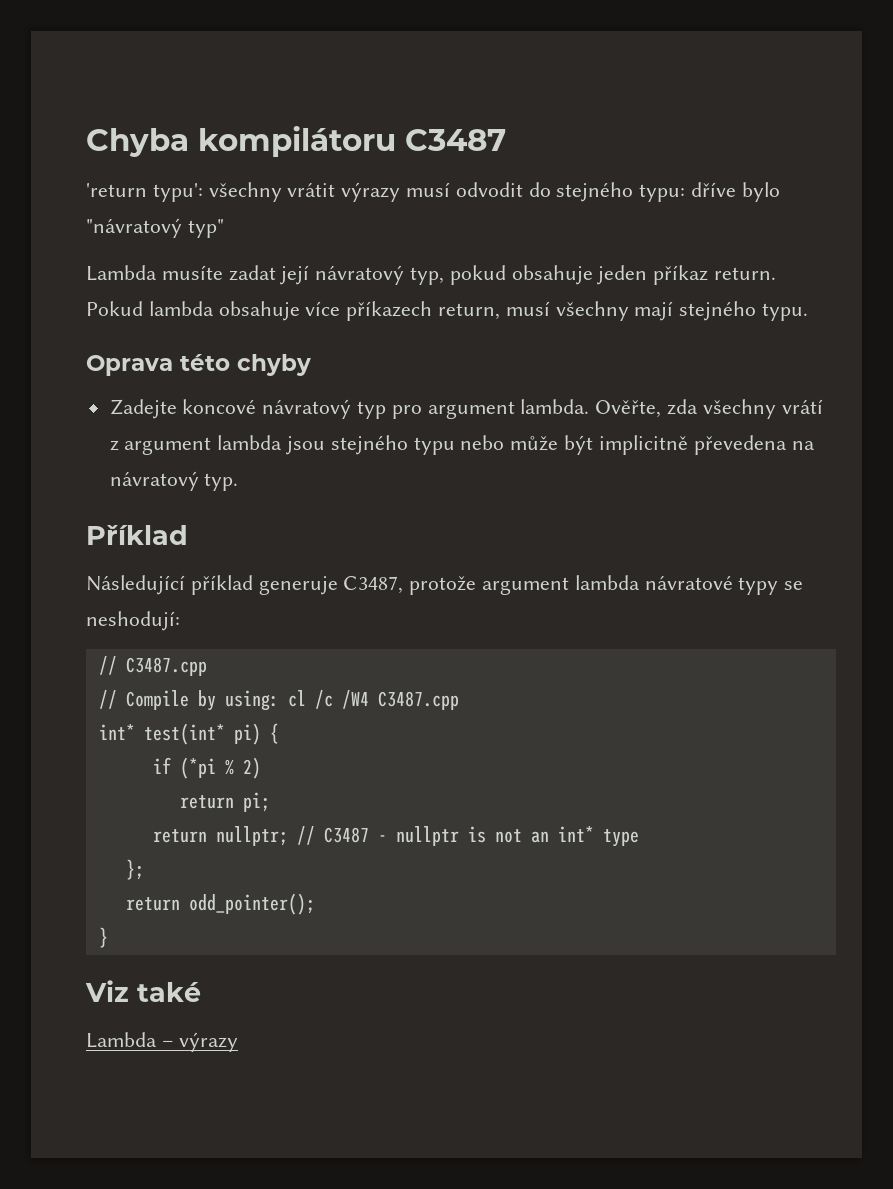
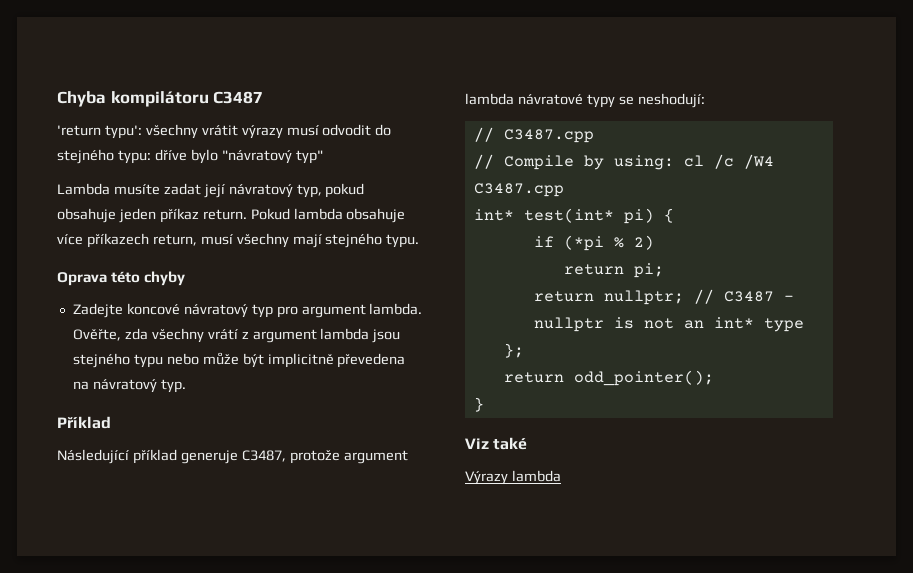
[86,1032,238,1052] Lambda – výrazy -> [465,470,561,485] Výrazy lambda

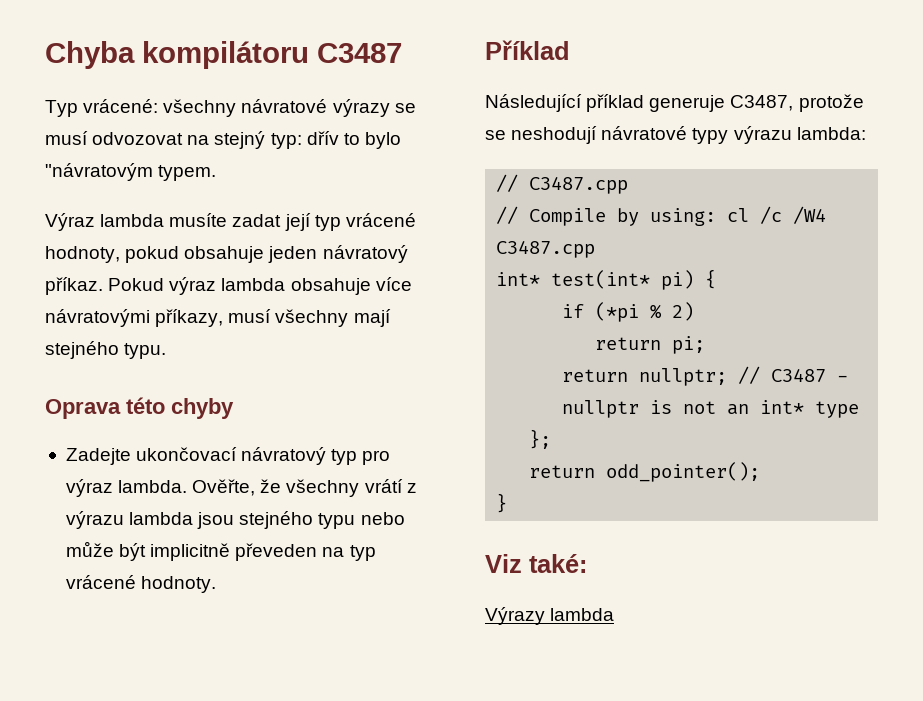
[57,124,392,139] [57,149,323,164] [57,183,365,198] [57,208,290,223] 'return typu': všechny vrátit výrazy musí odvodit do stejného typu: dříve bylo "návratový typ" // Lambda musíte zadat její návratový typ, pokud obsahuje jeden příkaz return. Pokud -> [45,99,416,117] [45,131,401,149] [45,163,217,181] [45,213,416,231] [45,245,408,263] [45,277,217,295] Typ vrácené: všechny návratové výrazy se musí odvozovat na stejný typ: dřív to bylo "návratovým typem. // Výraz lambda musíte zadat její typ vrácené hodnoty, pokud obsahuje jeden návratový příkaz. Pokud výraz
[86,233,197,248] příkazech return, -> [45,309,224,327] návratovými příkazy,
[126,303,180,315] koncové -> [136,447,238,461] ukončovací
[301,304,366,318] argument -> [65,479,113,497] výraz
[124,328,148,340] zda -> [260,479,282,493] že
[252,329,317,343] argument -> [65,511,124,529] výrazu
[337,353,406,368] [72,379,186,393] převedena na návratový typ. -> [235,543,376,561] [65,575,217,593] převeden na typ vrácené hodnoty.
[343,450,408,464] [465,93,705,108] argument lambda návratové typy se neshodují: -> [485,126,866,144] se neshodují návratové typy výrazu lambda:
[493,437,528,450] také -> [529,554,587,573] také:

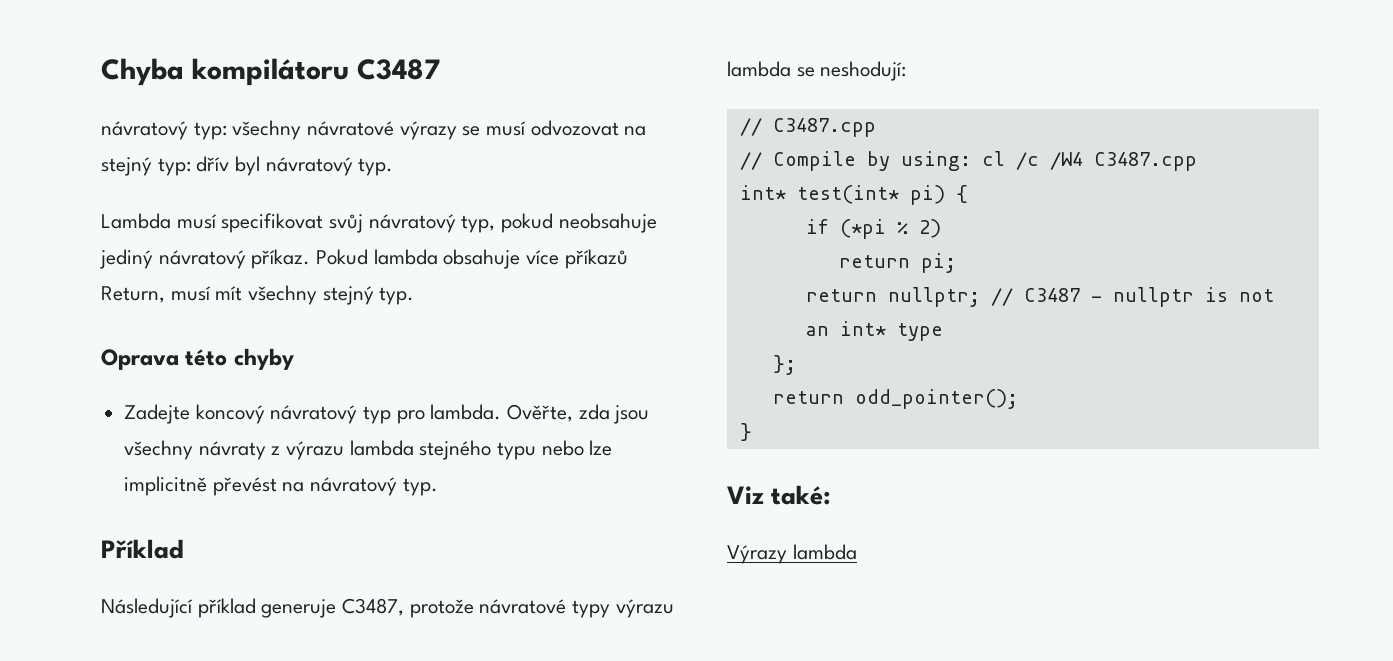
[45,99,159,117] Typ vrácené: -> [101,121,227,140] návratový typ:
[343,132,401,149] [45,163,217,181] [45,213,416,231] [45,246,318,263] to bylo "návratovým typem. // Výraz lambda musíte zadat její typ vrácené hodnoty, pokud obsahuje jeden -> [235,156,394,176] [101,213,657,233] [99,249,153,269] byl návratový typ. // Lambda musí specifikovat svůj návratový typ, pokud neobsahuje jediný
[169,277,217,295] výraz -> (369, 257) none
[45,309,391,327] [45,341,167,359] návratovými příkazy, musí všechny mají stejného typu. -> [564,249,628,269] [101,285,415,305] příkazů Return, musí mít všechny stejný typ.
[136,447,238,461] ukončovací -> [195,404,265,424] koncový
[65,479,113,497] výraz -> (425, 417) none
[260,479,403,497] že všechny vrátí -> [578,404,650,424] [124,440,266,460] zda jsou všechny návraty
[197,512,235,529] jsou -> (414, 448) none
[65,541,376,561] [65,575,217,593] může být implicitně převeden na typ vrácené hodnoty. -> [589,440,613,456] [124,476,438,496] lze implicitně převést na návratový typ.
[485,126,598,144] se neshodují -> (474, 608) none
[796,127,866,140] lambda: -> [727,61,907,81] lambda se neshodují:

